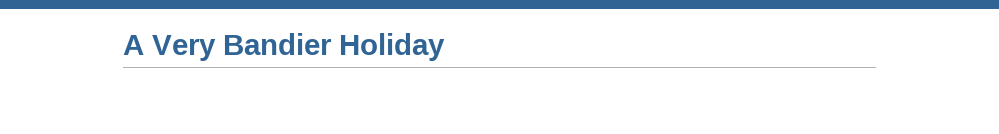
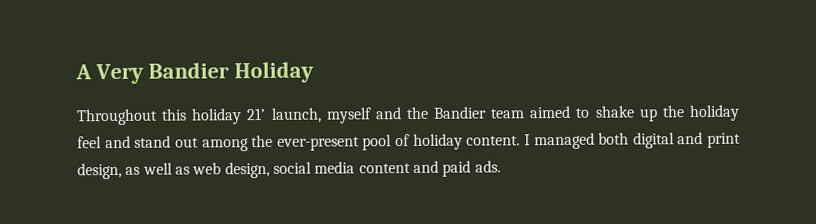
(445, 47) none -> [76,104,740,126] [77,131,741,152] [77,160,501,180] // Throughout this holiday 21’ launch, myself and the Bandier team aimed to shake up the holiday feel and stand out among the ever-present pool of holiday content. I managed both digital and print design, as well as web design, social media content and paid ads.

